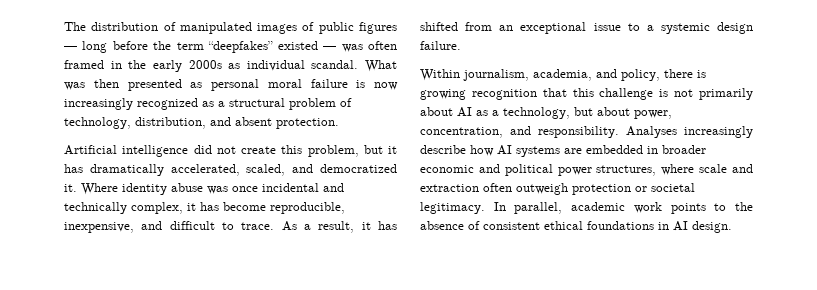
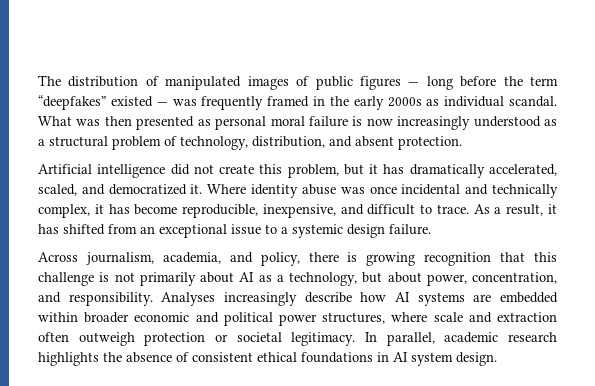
[368,41,398,50] often -> [201,96,264,110] frequently
[137,98,198,110] recognized -> [473,116,541,127] understood
[420,69,460,81] Within -> [38,252,78,262] Across
[647,146,658,154] in -> [38,312,78,322] within
[633,202,727,214] work points to -> [508,332,557,342] [38,352,99,366] research highlights
(688, 226) none -> [411,352,453,366] system

